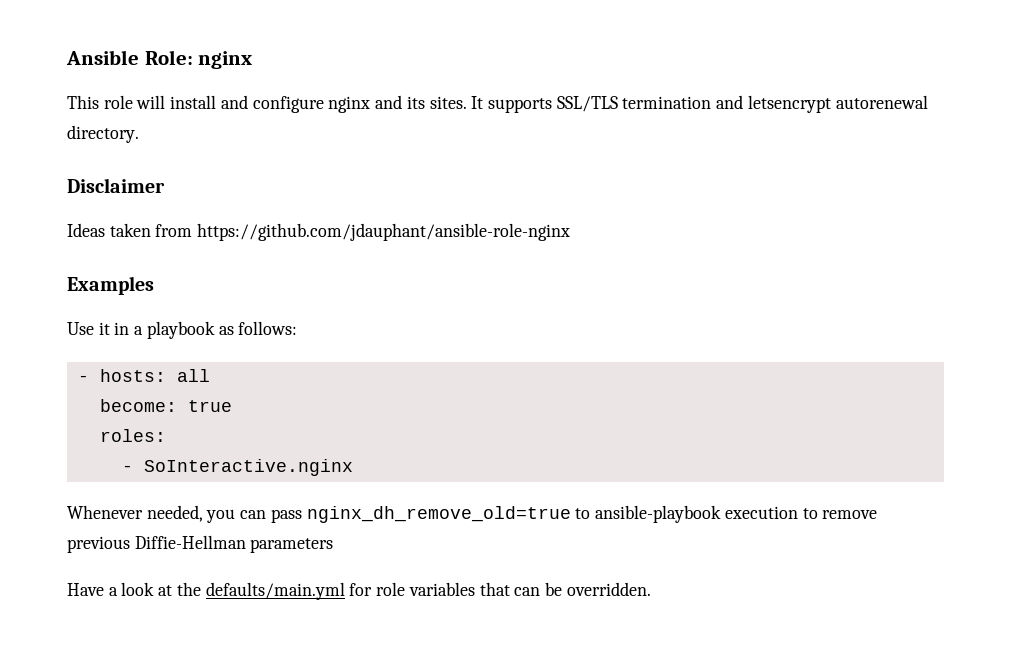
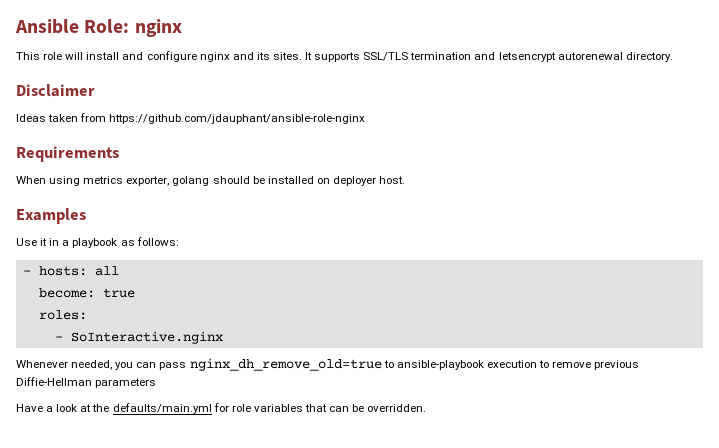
(571, 232) none -> [16,146,119,162] [16,176,406,186] // Requirements // When using metrics exporter, golang should be installed on deployer host.

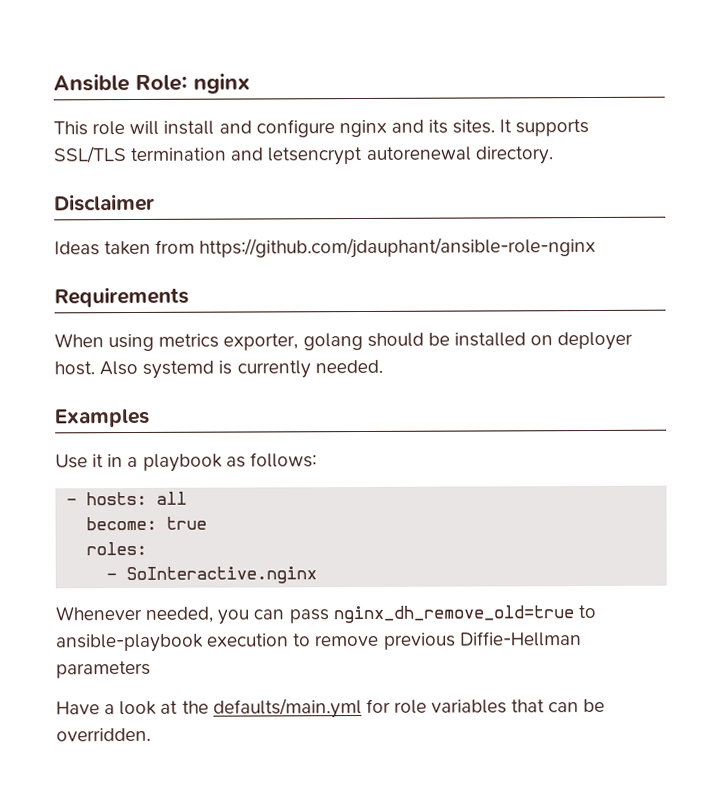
(406, 180) none -> [99,359,383,379] Also systemd is currently needed.

